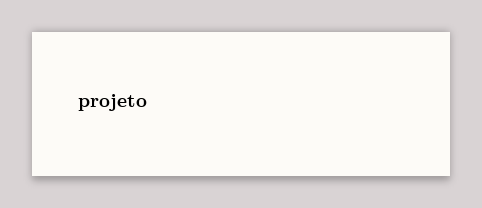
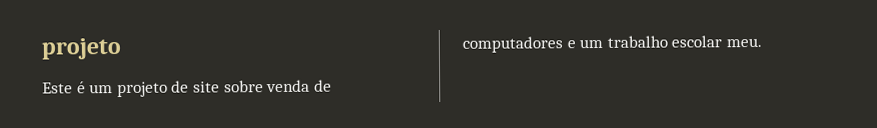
[78,94,147,111] projeto -> [41,37,121,60] [42,79,332,98] [462,35,762,53] projeto // Este é um projeto de site sobre venda de computadores e um trabalho escolar meu.

